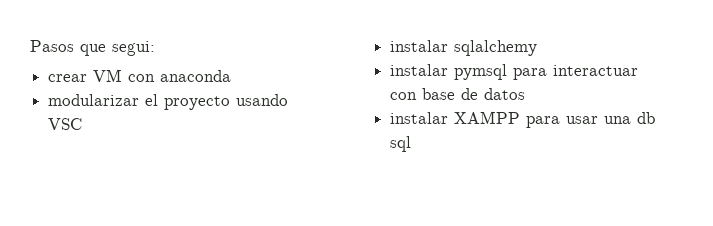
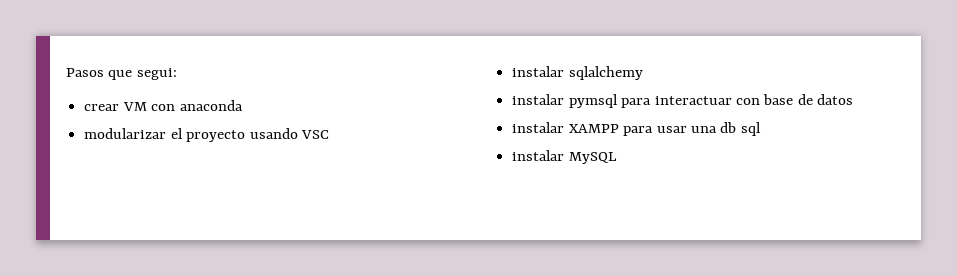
(412, 144) none -> [512,150,617,164] // instalar MySQL

